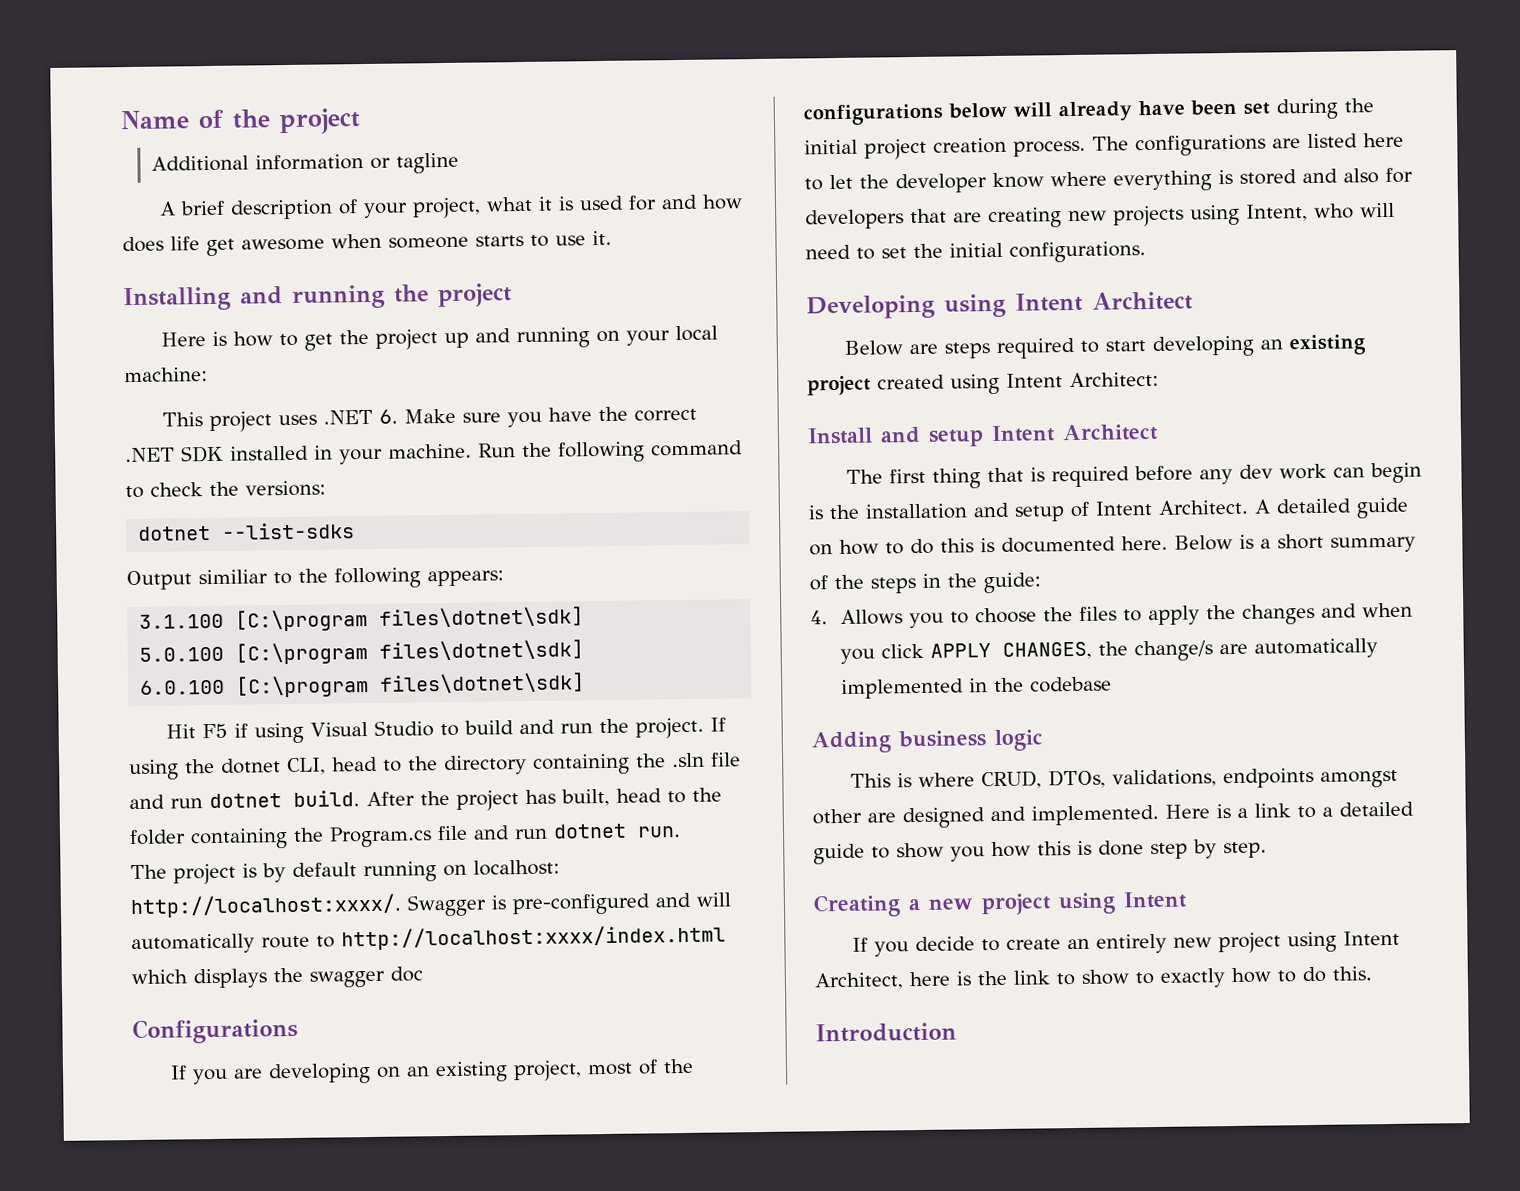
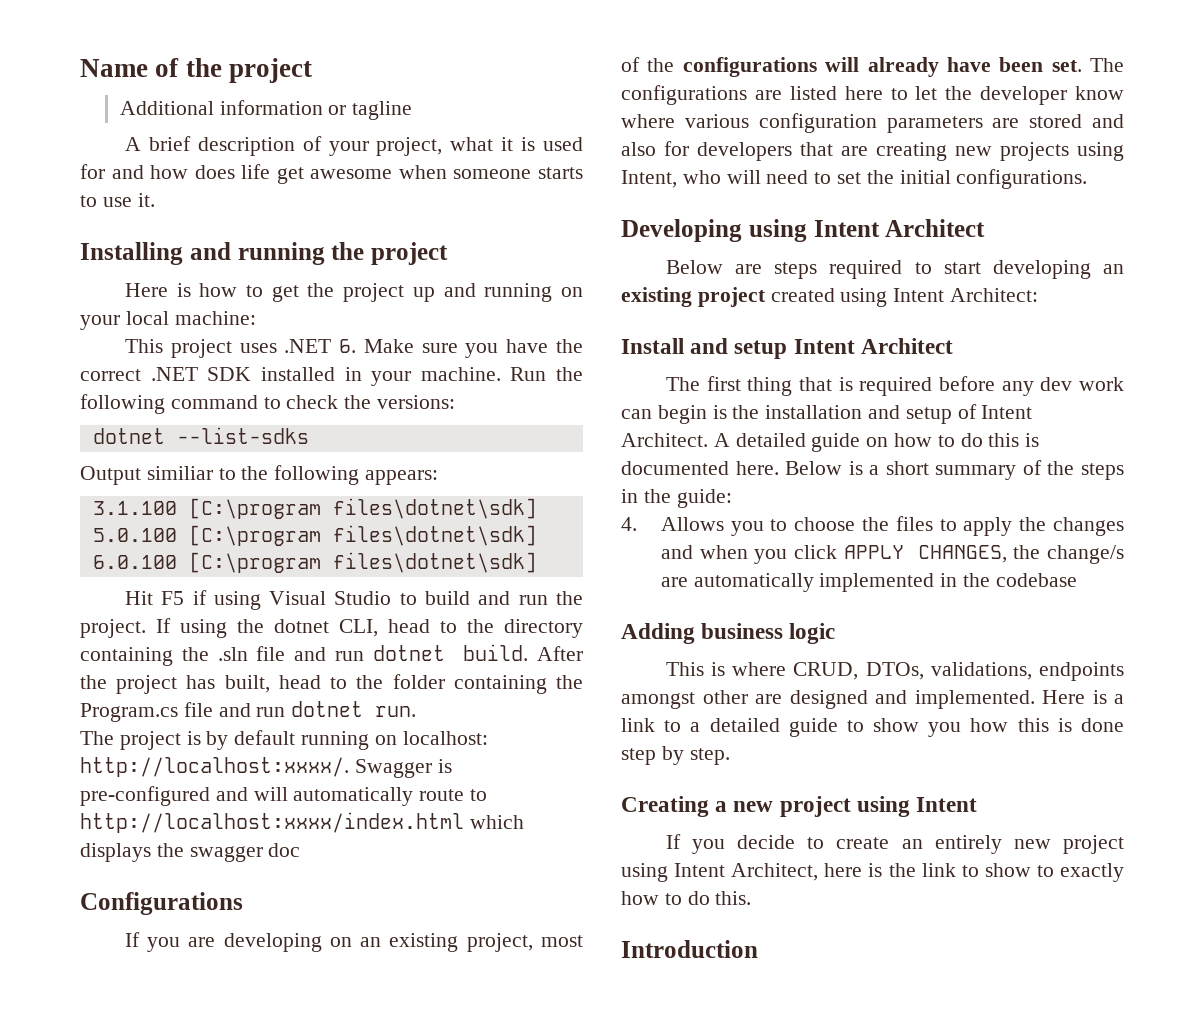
[948,102,1007,119] below -> (817, 67) none
[1243,98,1374,120] [804,137,1086,160] set during the initial project creation process. -> [1051,60,1082,72] set.
[1113,169,1233,192] everything is -> [684,113,1020,133] various configuration parameters are

